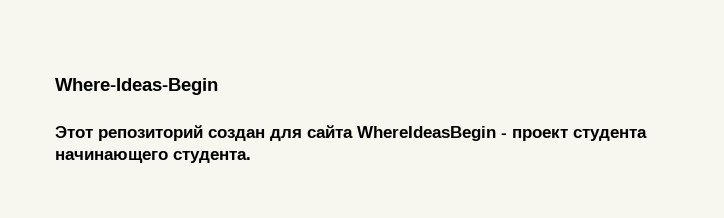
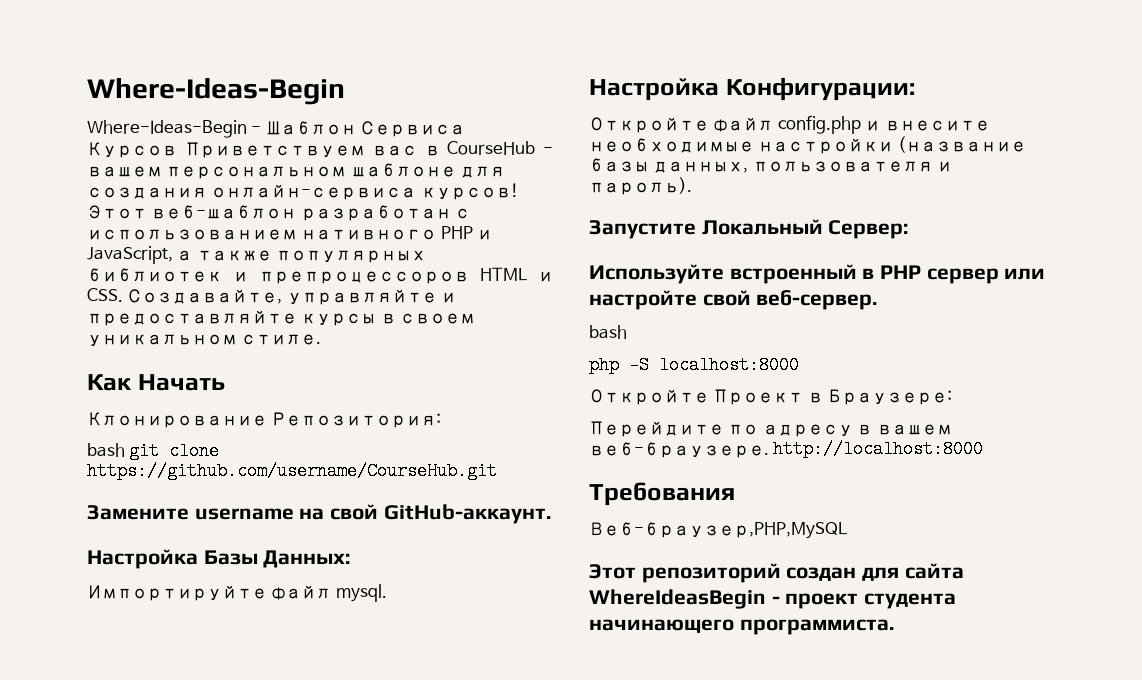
[55,78,218,95] Where-Ideas-Begin -> [87,78,345,105] [87,120,466,138] [87,141,553,158] [87,163,506,179] [87,183,519,200] [87,205,471,221] [87,226,493,240] [87,246,427,264] [87,267,553,284] [87,288,457,305] [87,311,476,326] [87,334,322,347] [87,374,225,391] [87,412,442,428] [87,442,220,460] [87,462,497,480] [87,504,551,524] [87,549,351,569] [87,584,387,602] [589,77,915,101] [589,115,990,134] [589,136,1026,154] [589,158,953,173] [589,177,692,195] [589,219,909,239] [589,264,1046,284] [589,290,878,310] [589,325,627,339] [589,356,799,374] [589,389,953,405] [589,421,952,437] [589,440,984,458] [589,482,735,506] [589,522,847,539] Where-Ideas-Begin // Where-Ideas-Begin - Шаблон Сервиса Курсов Приветствуем вас в CourseHub - вашем персональном шаблоне для создания онлайн-сервиса курсов! Этот веб-шаблон разработан с использованием нативного PHP и JavaScript, а также популярных библиотек и препроцессоров HTML и CSS. Создавайте, управляйте и предоставляйте курсы в своем уникальном стиле. // Как Начать // Клонирование Репозитория: // bash git clone https://github.com/username/CourseHub.git // Замените username на свой GitHub-аккаунт. // Настройка Базы Данных: // Импортируйте файл mysql. // Настройка Конфигурации: // Откройте файл config.php и внесите необходимые настройки (название базы данных, пользователя и пароль). // Запустите Локальный Сервер: // Используйте встроенный в PHP сервер или настройте свой веб-сервер. // bash // php -S localhost:8000 // Откройте Проект в Браузере: // Перейдите по адресу в вашем веб-браузере. http://localhost:8000 // Требования // Веб-браузер,PHP,MySQL
[173,151,251,163] студента. -> [739,619,894,635] программиста.

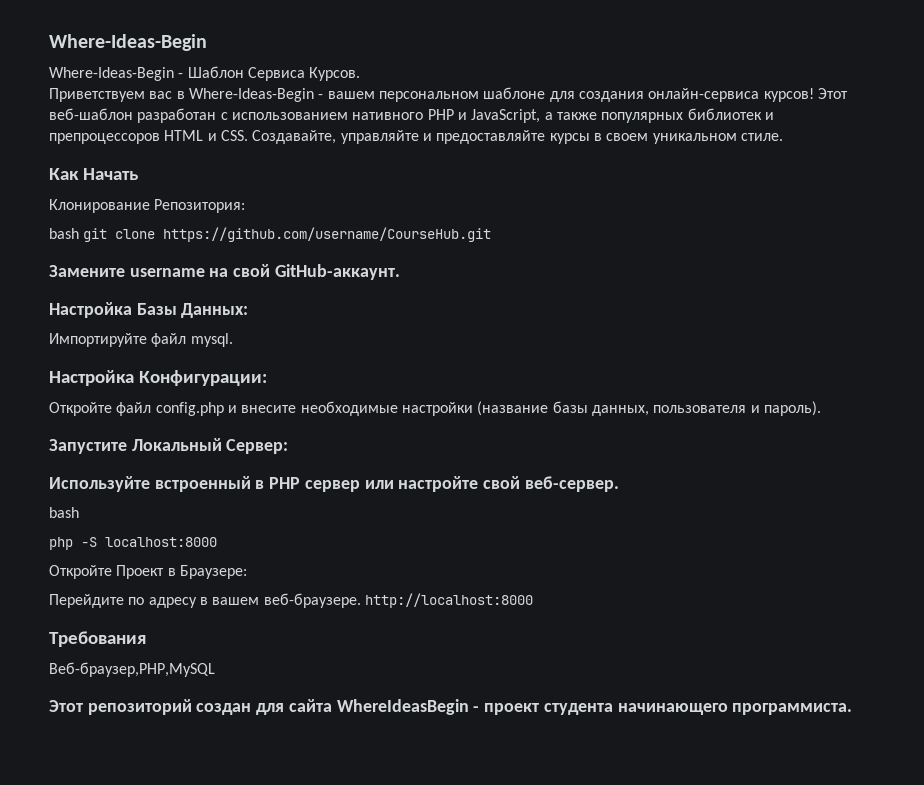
[87,142,177,158] Курсов -> [309,67,361,81] Курсов. //
[447,141,536,155] CourseHub -> [188,88,314,102] Where-Ideas-Begin

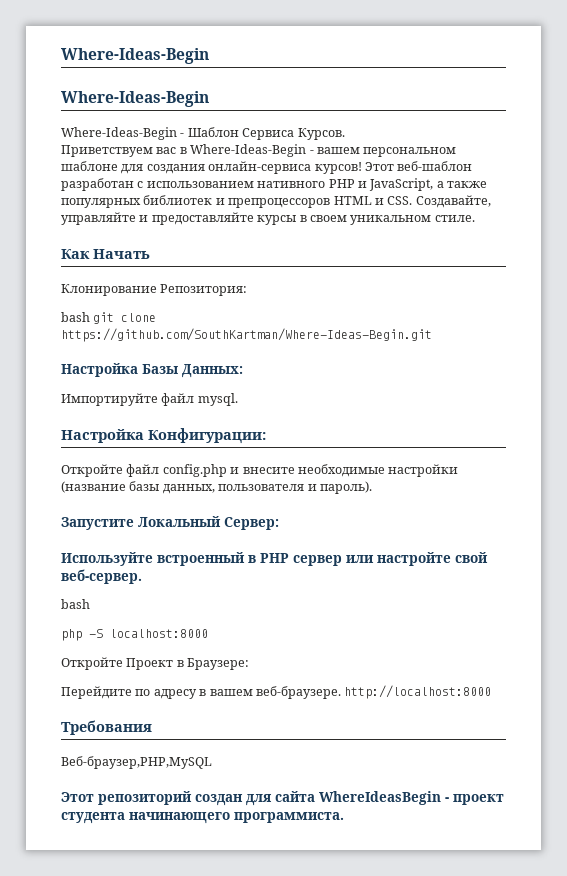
[49,34,207,51] [49,67,174,81] Where-Ideas-Begin // Where-Ideas-Begin -> [61,48,209,64] [61,91,209,107] [61,127,177,140] Where-Ideas-Begin // Where-Ideas-Begin // Where-Ideas-Begin
[163,227,492,242] [49,264,400,280] https://github.com/username/CourseHub.git // Замените username на свой GitHub-аккаунт. -> [61,328,432,342] https://github.com/SouthKartman/Where-Ideas-Begin.git

